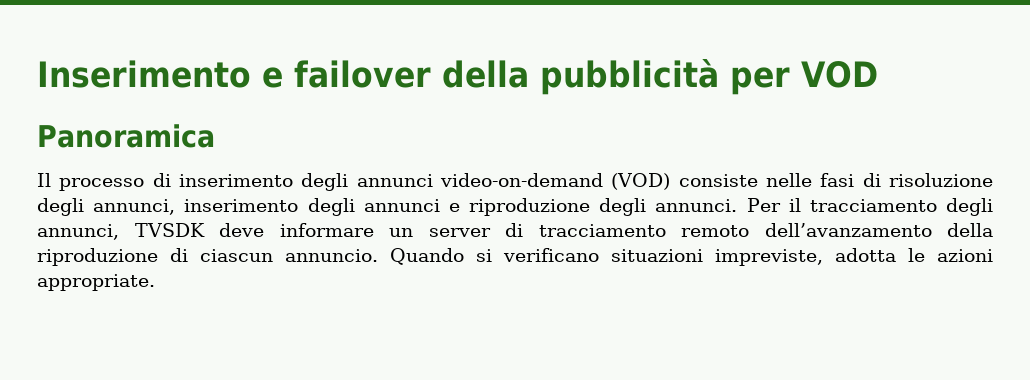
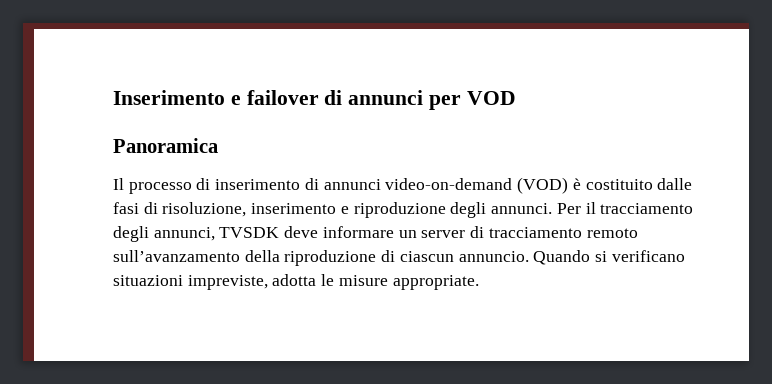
[442,59,719,95] della pubblicità -> [324,90,424,105] di annunci
[301,173,349,191] degli -> [304,178,319,190] di
[678,173,994,187] [37,198,440,216] consiste nelle fasi di risoluzione degli annunci, inserimento degli annunci -> [572,178,693,190] [113,202,337,217] è costituito dalle fasi di risoluzione, inserimento
[764,223,932,237] dell’avanzamento -> [113,250,240,262] sull’avanzamento
[937,249,993,262] azioni -> [338,275,388,286] misure

